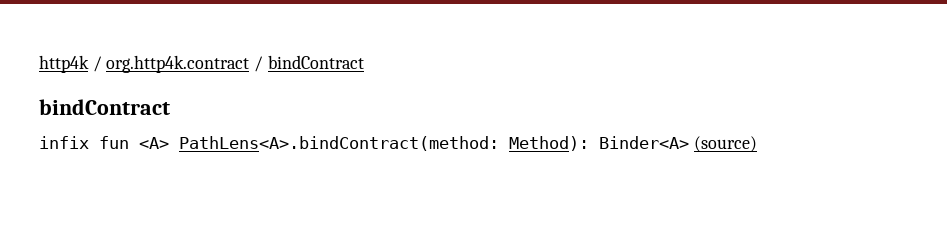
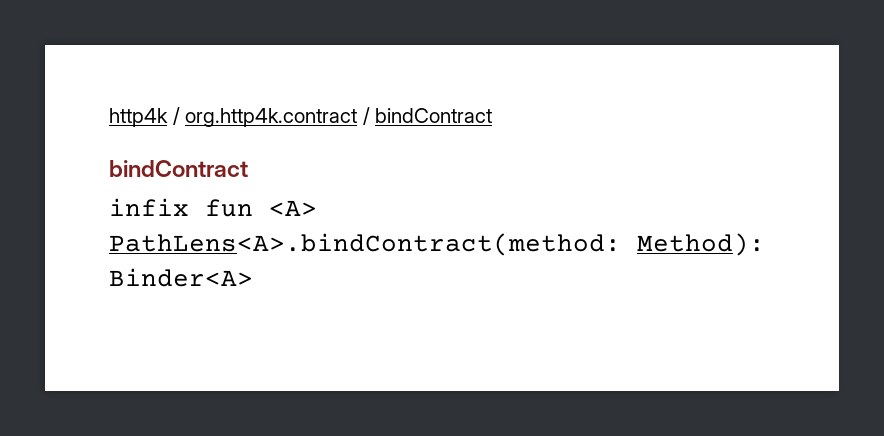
[693,136,757,152] (source) -> (253, 277) none

